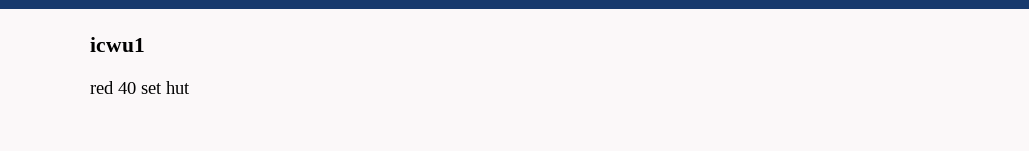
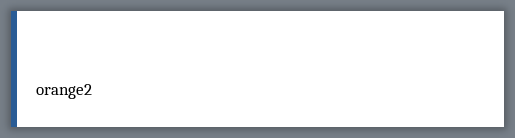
[90,37,145,52] [90,81,190,94] icwu1 // red 40 set hut -> [36,84,92,99] orange2

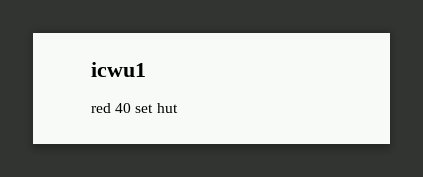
[36,84,92,99] orange2 -> [91,62,146,77] [91,103,178,113] icwu1 // red 40 set hut

